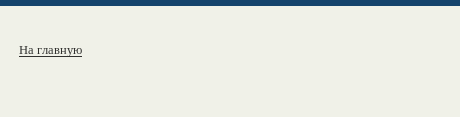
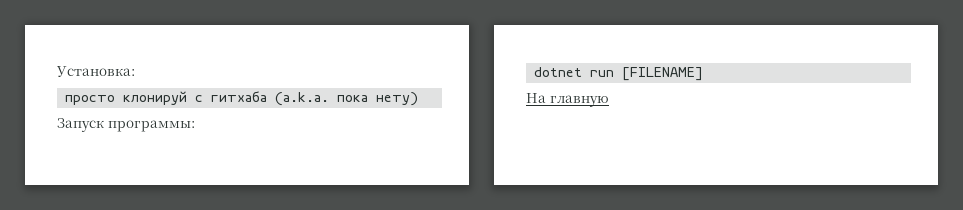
(19, 50) none -> [56,66,135,77] [65,91,419,106] [57,118,195,132] [534,67,704,81] Установка: // просто клонируй с гитхаба (a.k.a. пока нету) // Запуск программы: // dotnet run [FILENAME] //

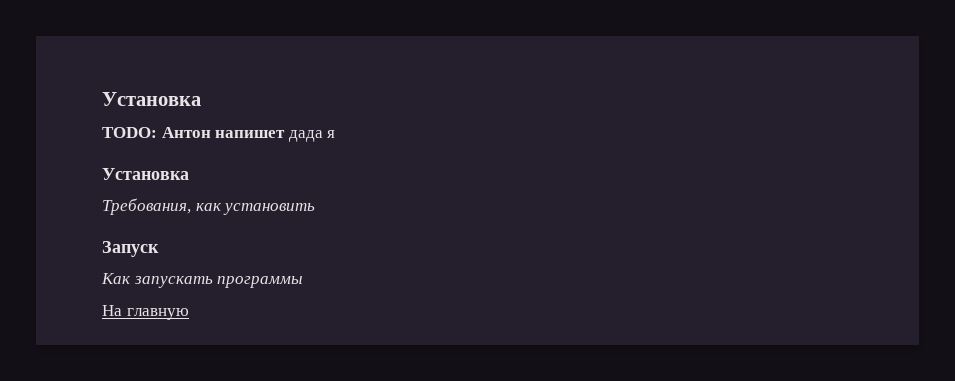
[56,66,135,77] [65,91,419,106] [57,118,195,132] [534,67,704,81] Установка: // просто клонируй с гитхаба (a.k.a. пока нету) // Запуск программы: // dotnet run [FILENAME] -> [102,92,201,106] [102,127,336,142] [102,168,189,180] [102,198,316,215] [102,241,159,257] [101,273,304,288] Установка // TODO: Антон напишет дада я // Установка // Требования, как установить // Запуск // Как запускать программы

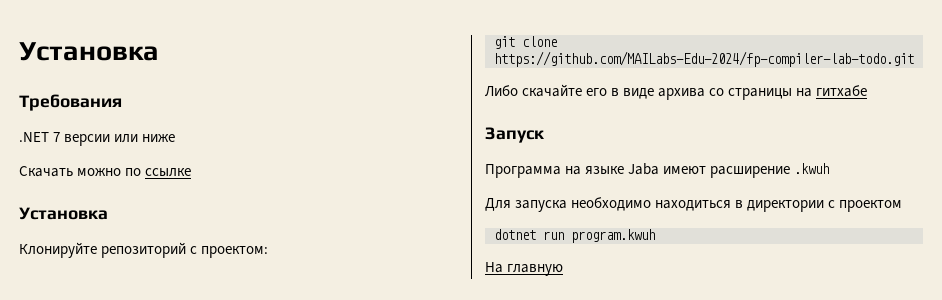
[102,92,201,106] [102,127,336,142] [102,168,189,180] [102,198,316,215] [102,241,159,257] [101,273,304,288] Установка // TODO: Антон напишет дада я // Установка // Требования, как установить // Запуск // Как запускать программы -> [19,42,159,61] [19,94,122,111] [19,132,176,146] [19,166,192,177] [19,207,108,220] [19,242,269,258] [494,36,557,49] [494,51,914,67] [485,84,868,100] [485,127,545,143] [485,163,830,178] [485,197,903,212] [494,229,655,243] Установка // Требования // .NET 7 версии или ниже // Скачать можно по ссылке // Установка // Клонируйте репозиторий с проектом: // git clone https://github.com/MAILabs-Edu-2024/fp-compiler-lab-todo.git // Либо скачайте его в виде архива со страницы на гитхабе // Запуск // Программа на языке Jaba имеют расширение .kwuh // Для запуска необходимо находиться в директории с проектом // dotnet run program.kwuh

